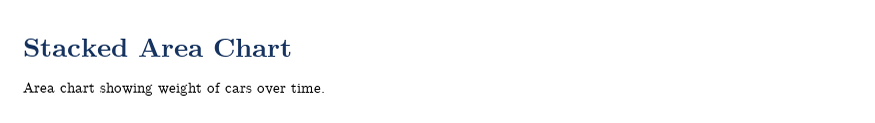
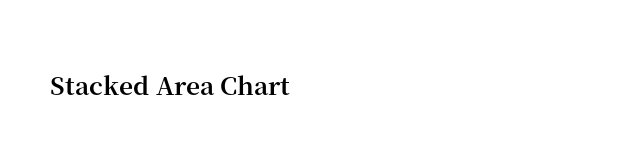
[22,82,325,96] // Area chart showing weight of cars over time. -> (291, 85) none

